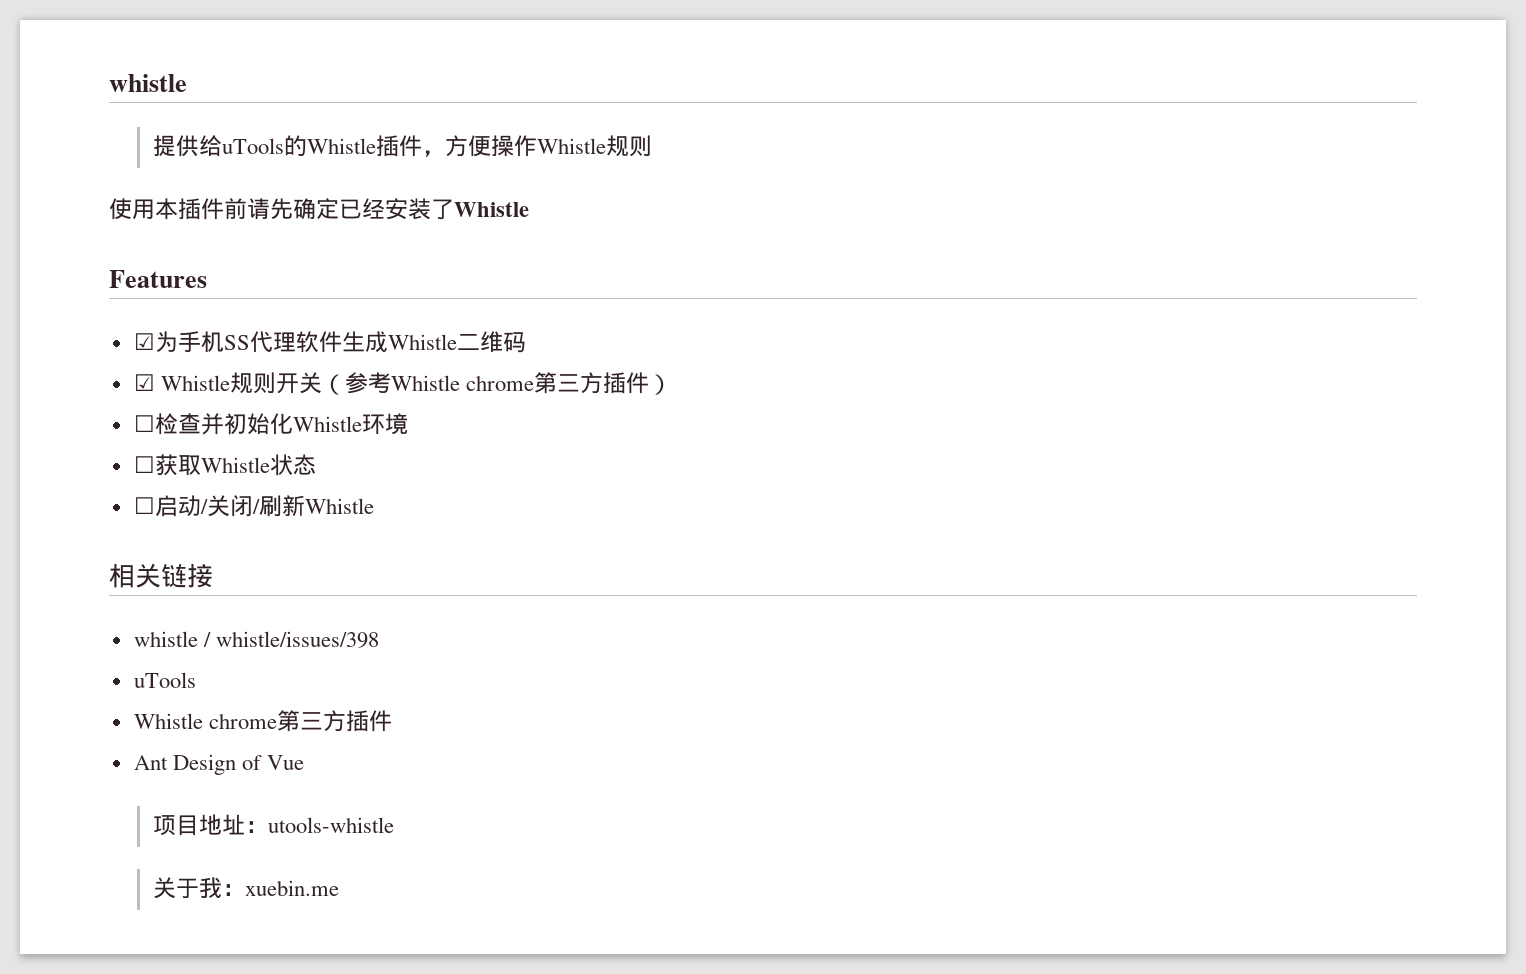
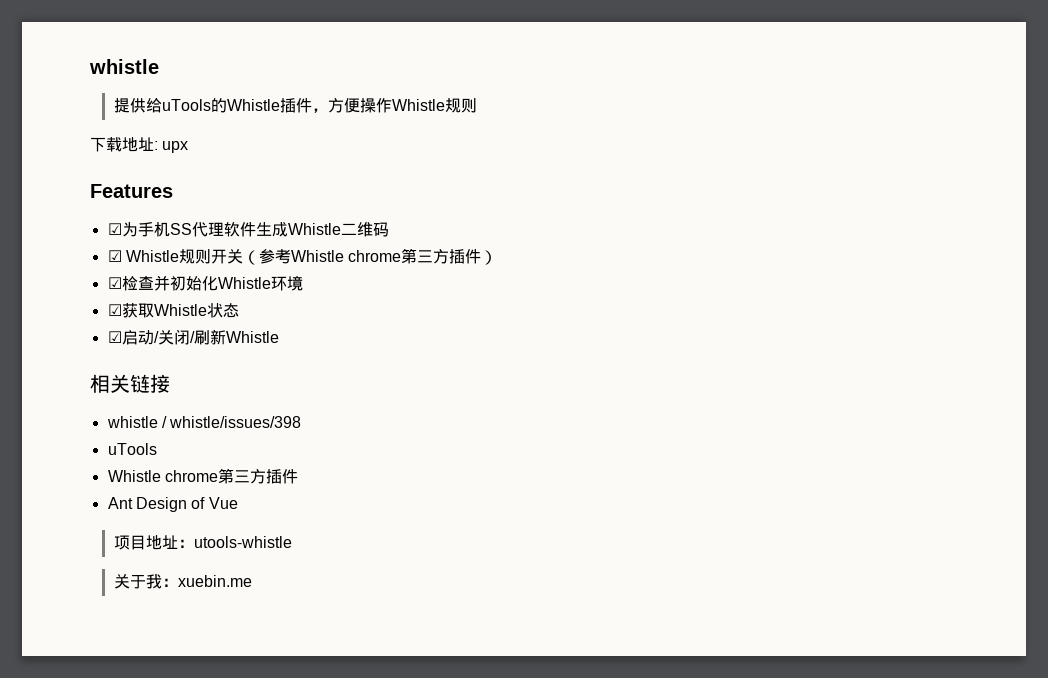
[109,198,529,220] 使用本插件前请先确定已经安装了Whistle -> [90,137,189,153] 下载地址: upx
[133,415,155,432] ☐ -> [107,277,122,289] ☑
[133,456,155,473] ☐ -> [107,304,122,316] ☑
[133,497,155,514] ☐ -> [107,331,122,343] ☑

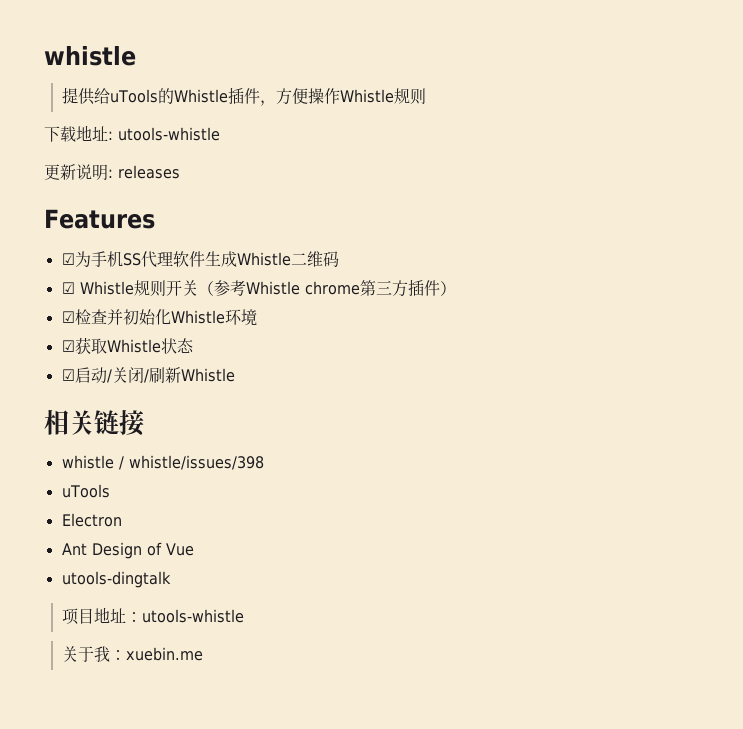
[162,141,189,153] upx -> [118,127,220,141] [44,164,180,181] utools-whistle // 更新说明: releases
[107,468,298,484] Whistle chrome第三方插件 -> [61,513,122,527] Electron
(238, 503) none -> [61,571,171,588] // utools-dingtalk

